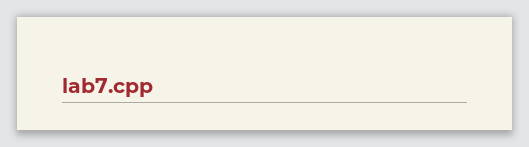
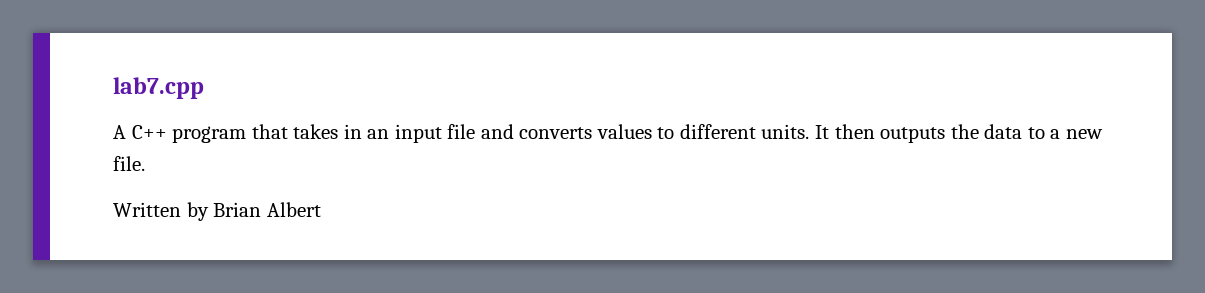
(153, 87) none -> [113,124,1103,143] [113,156,145,171] [113,202,321,221] // A C++ program that takes in an input file and converts values to different units. It then outputs the data to a new file. // Written by Brian Albert

